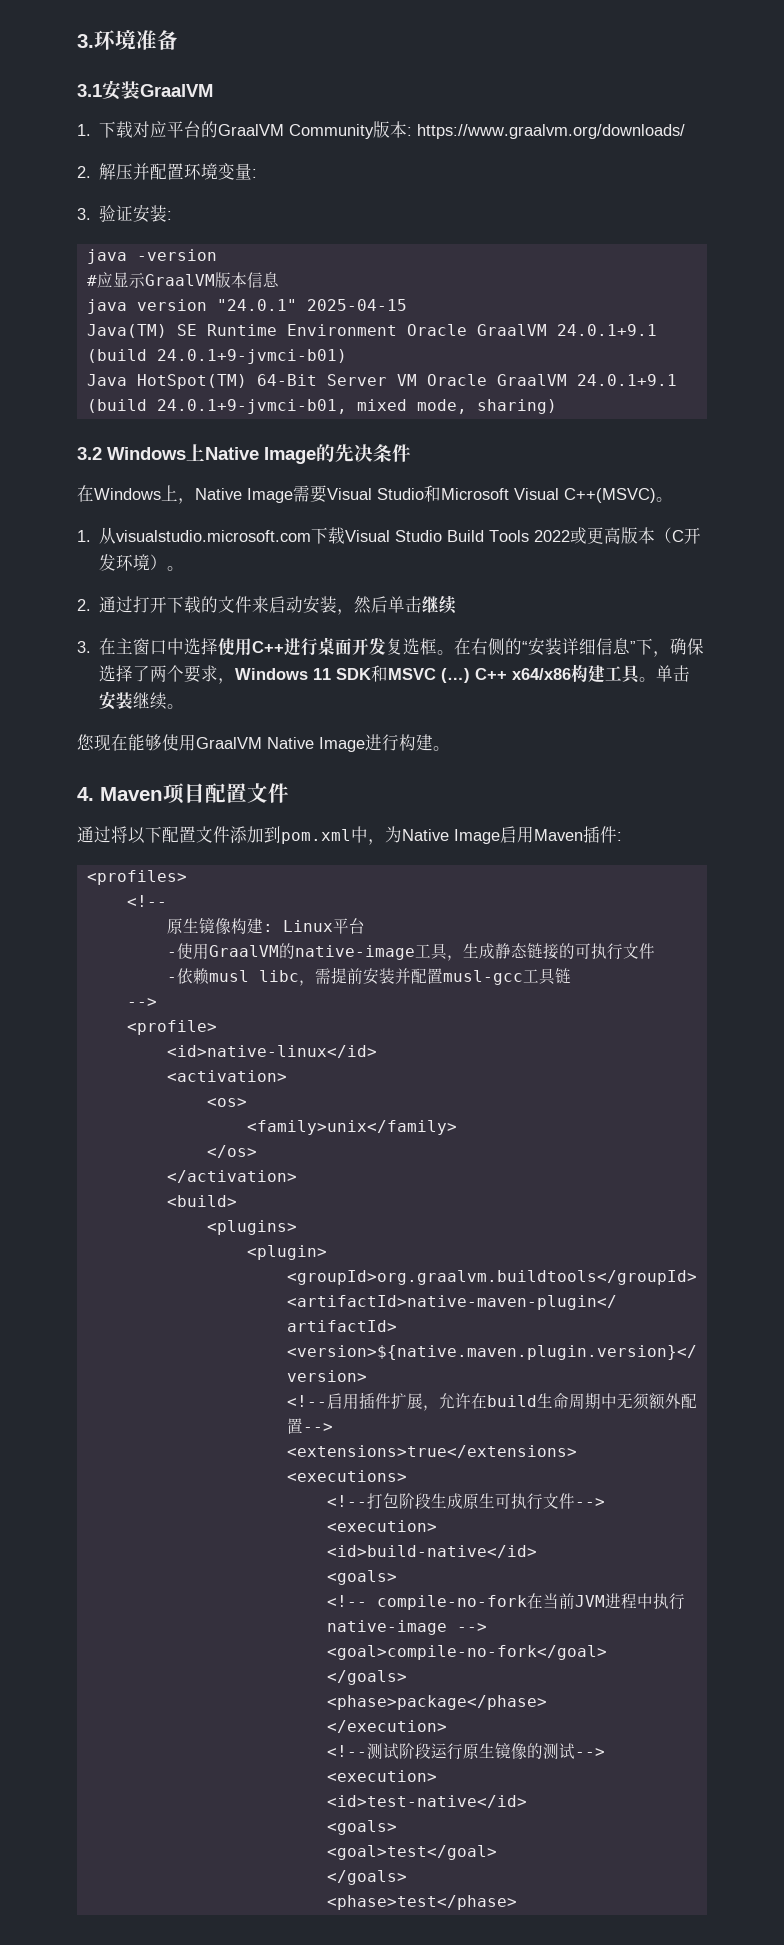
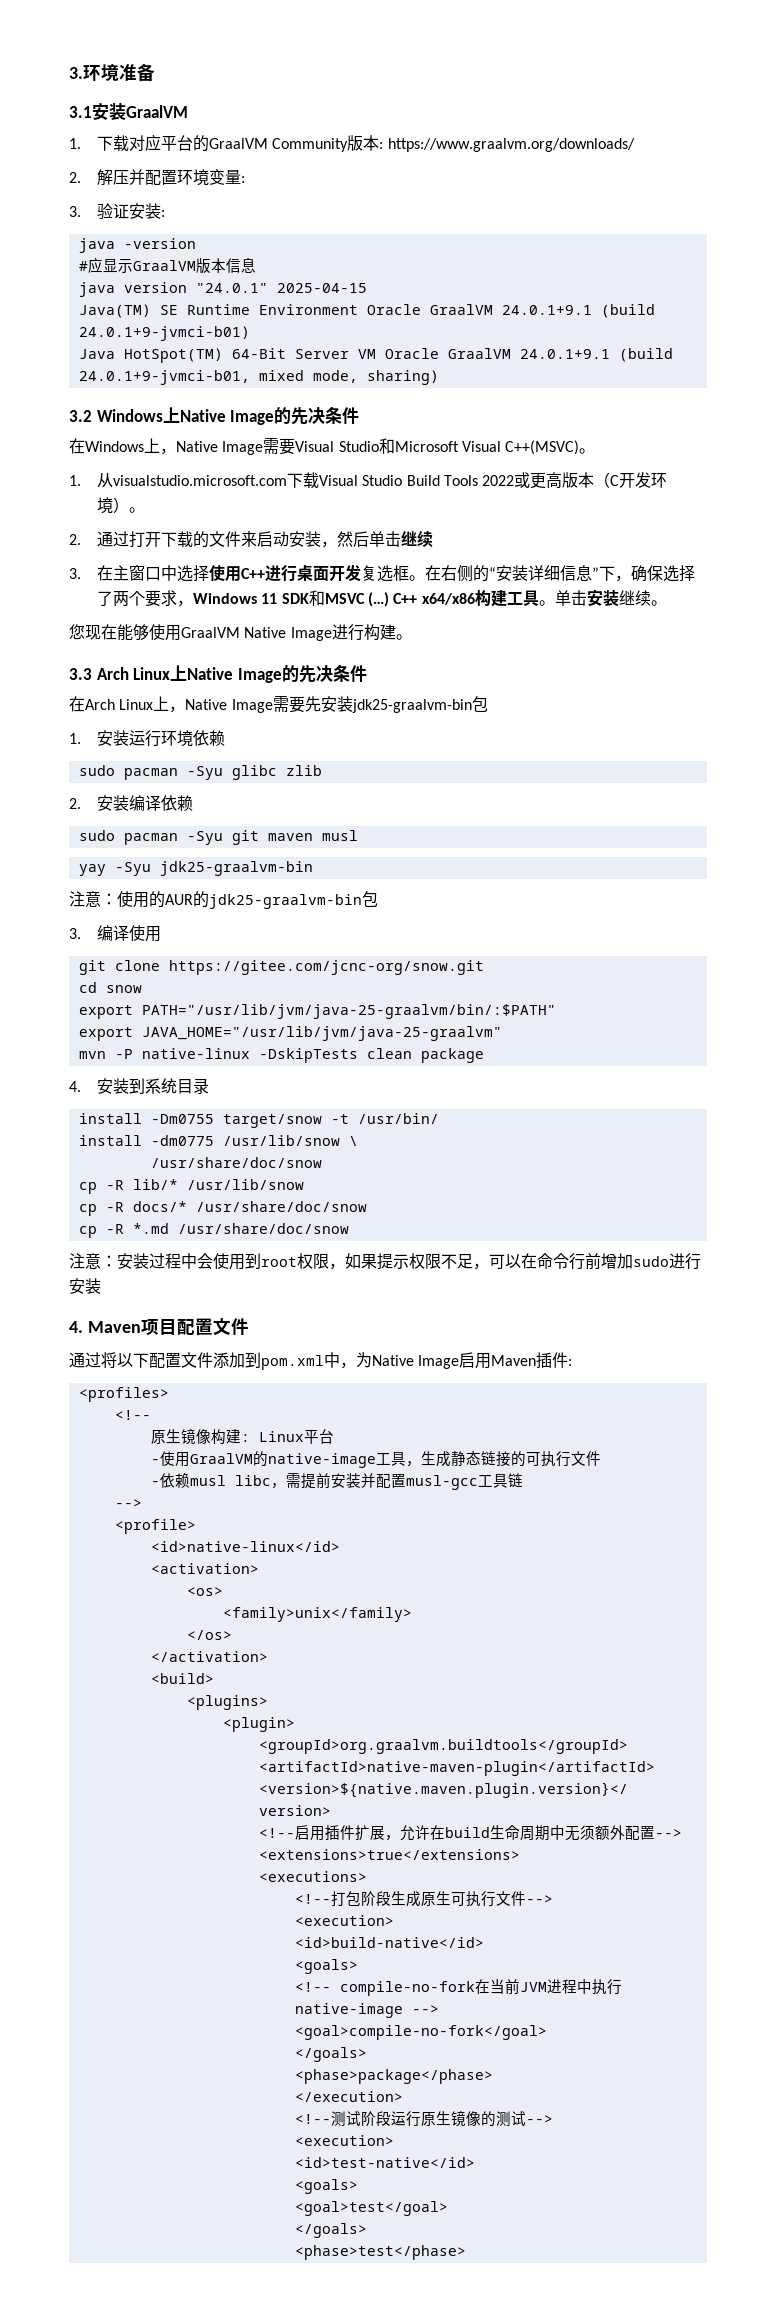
(450, 748) none -> [69,664,367,683] [69,696,488,713] [69,730,226,747] [78,765,322,780] [69,795,194,811] [78,830,358,845] [78,861,313,876] [69,891,378,909] [69,925,162,942] [78,960,484,975] [78,982,142,993] [78,1004,556,1019] [78,1026,502,1041] [78,1048,484,1063] [69,1078,210,1094] [78,1113,439,1128] [78,1135,358,1146] [150,1157,322,1168] [78,1179,304,1194] [78,1201,367,1216] [78,1223,349,1238] [69,1253,701,1270] [69,1278,101,1294] // 3.3 Arch Linux上Native Image的先决条件 // 在Arch Linux上，Native Image需要先安装jdk25-graalvm-bin包 // 1.安装运行环境依赖 // sudo pacman -Syu glibc zlib // 2.安装编译依赖 // sudo pacman -Syu git maven musl // yay -Syu jdk25-graalvm-bin // 注意：使用的AUR的jdk25-graalvm-bin包 // 3.编译使用 // git clone https://gitee.com/jcnc-org/snow.git // cd snow // export PATH="/usr/lib/jvm/java-25-graalvm/bin/:$PATH" // export JAVA_HOME="/usr/lib/jvm/java-25-graalvm" // mvn -P native-linux -DskipTests clean package // 4.安装到系统目录 // install -Dm0755 target/snow -t /usr/bin/ // install -dm0775 /usr/lib/snow \ // /usr/share/doc/snow // cp -R lib/* /usr/lib/snow // cp -R docs/* /usr/share/doc/snow // cp -R *.md /usr/share/doc/snow // 注意：安装过程中会使用到root权限，如果提示权限不足，可以在命令行前增加sudo进行安装

